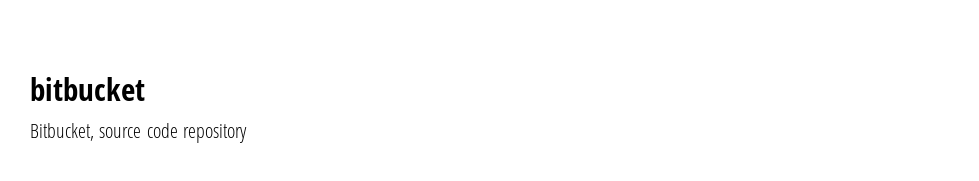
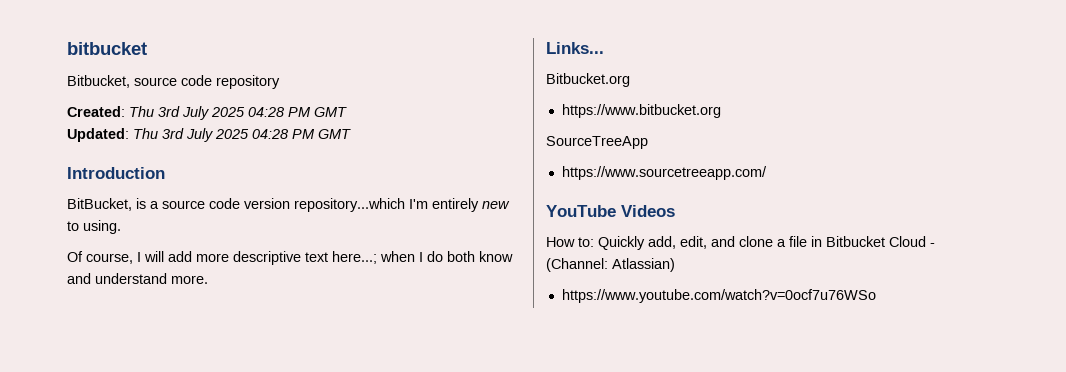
(247, 133) none -> [67,106,347,120] [67,128,351,142] [67,167,165,179] [67,198,510,212] [67,220,121,234] [67,251,513,265] [67,273,208,284] [546,42,604,54] [546,73,630,87] [561,104,721,118] [546,136,648,149] [561,166,767,180] [546,205,675,217] [546,236,935,250] [546,258,675,272] [561,289,876,303] // Created: Thu 3rd July 2025 04:28 PM GMT // Updated: Thu 3rd July 2025 04:28 PM GMT // Introduction // BitBucket, is a source code version repository...which I'm entirely new to using. // Of course, I will add more descriptive text here...; when I do both know and understand more. // Links... // Bitbucket.org // https://www.bitbucket.org // SourceTreeApp // https://www.sourcetreeapp.com/ // YouTube Videos // How to: Quickly add, edit, and clone a file in Bitbucket Cloud - (Channel: Atlassian) // https://www.youtube.com/watch?v=0ocf7u76WSo

